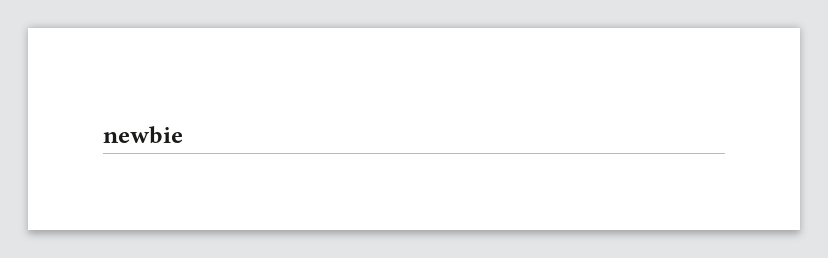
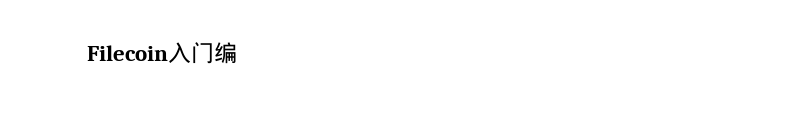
[103,126,183,144] newbie -> [87,42,237,64] Filecoin入门编

